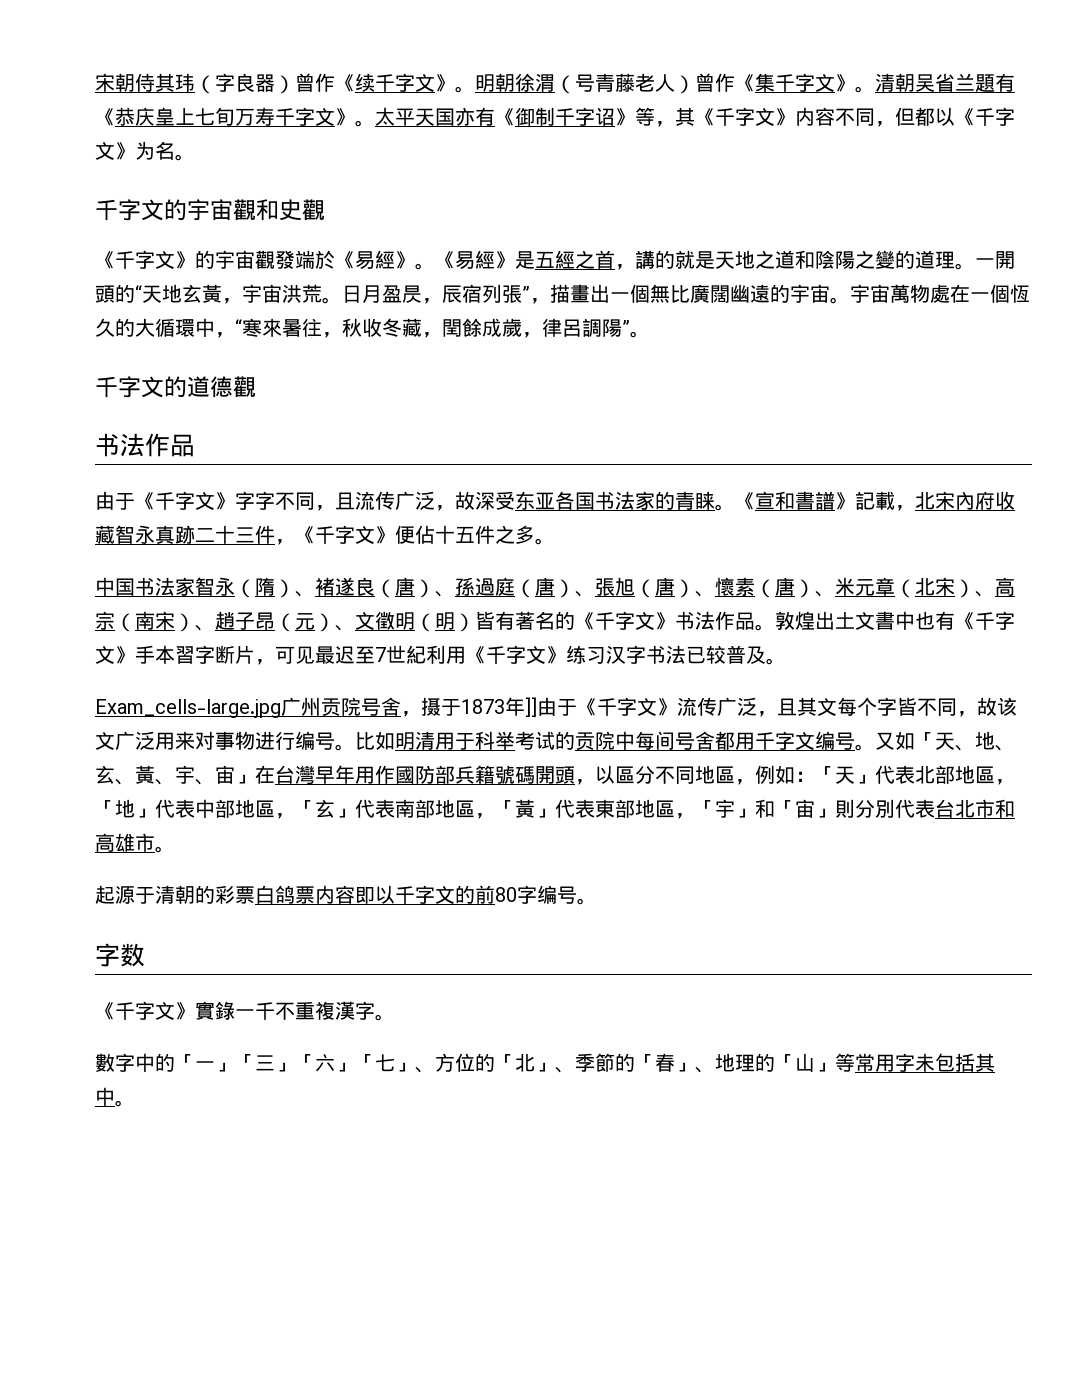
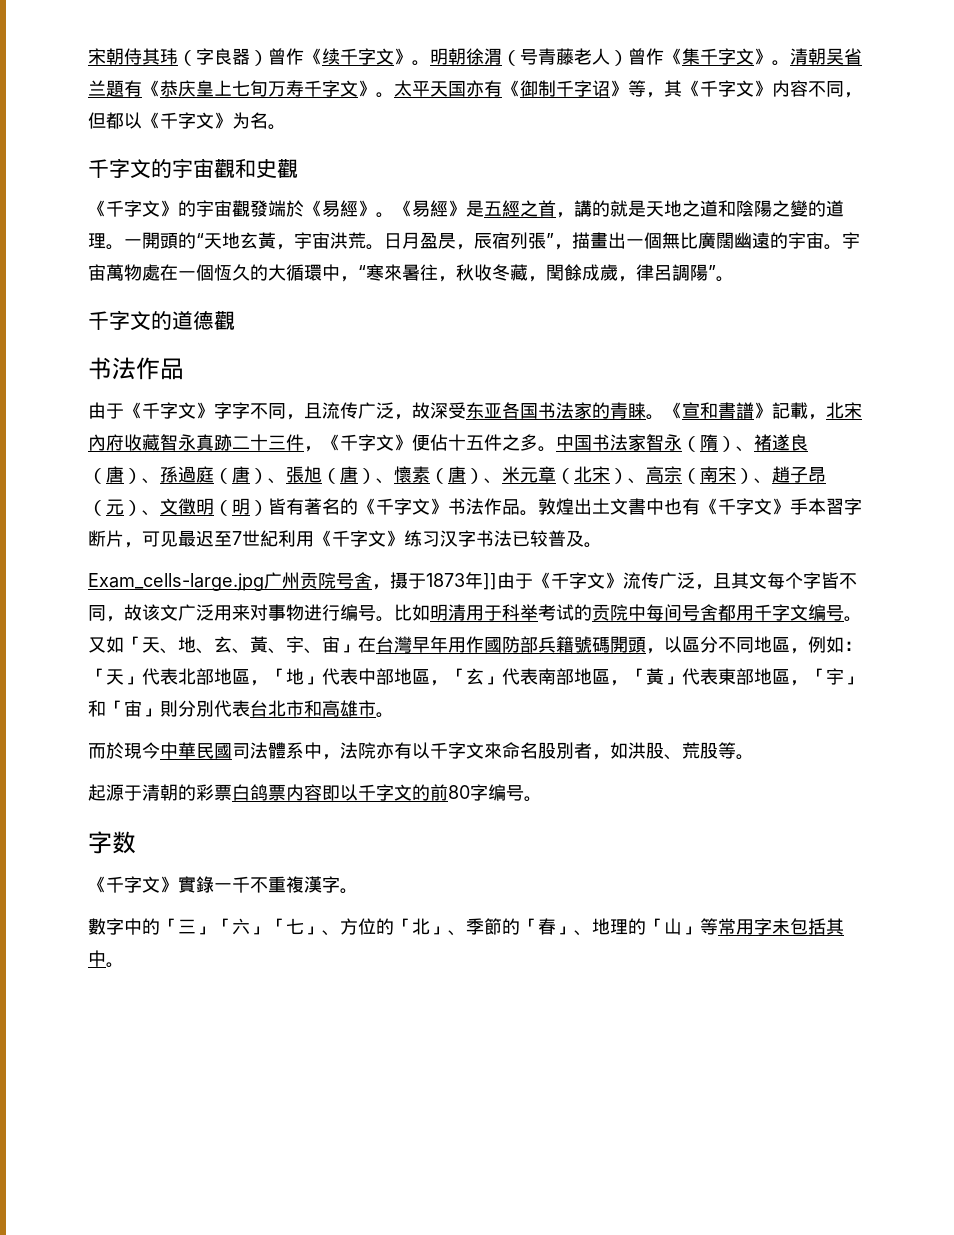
(555, 541) // -> (556, 449) none
(175, 849) none -> [88,742,754,760] // 而於現今中華民國司法體系中，法院亦有以千字文來命名股別者，如洪股、荒股等。
[195,1054,255,1072] 一」「 -> (178, 925) none

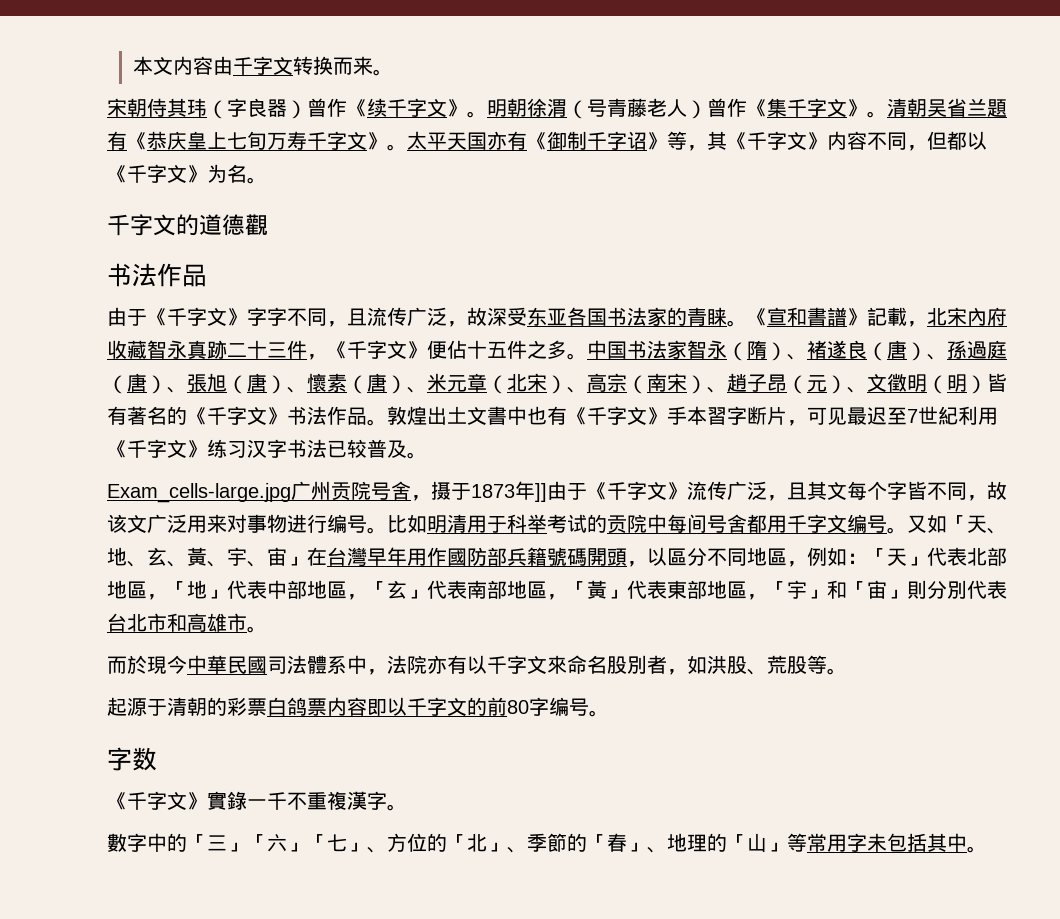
(88, 56) none -> [132,56,393,76] 本文内容由千字文转换而来。 //
[88,158,298,179] [88,200,844,218] [88,232,860,250] [88,264,734,282] // 千字文的宇宙觀和史觀 // 《千字文》的宇宙觀發端於《易經》。《易經》是五經之首，講的就是天地之道和陰陽之變的道理。一開頭的“天地玄黃，宇宙洪荒。日月盈昃，辰宿列張”，描畫出一個無比廣闊幽遠的宇宙。宇宙萬物處在一個恆久的大循環中，“寒來暑往，秋收冬藏，閏餘成歲，律呂調陽”。 -> (267, 180) none

